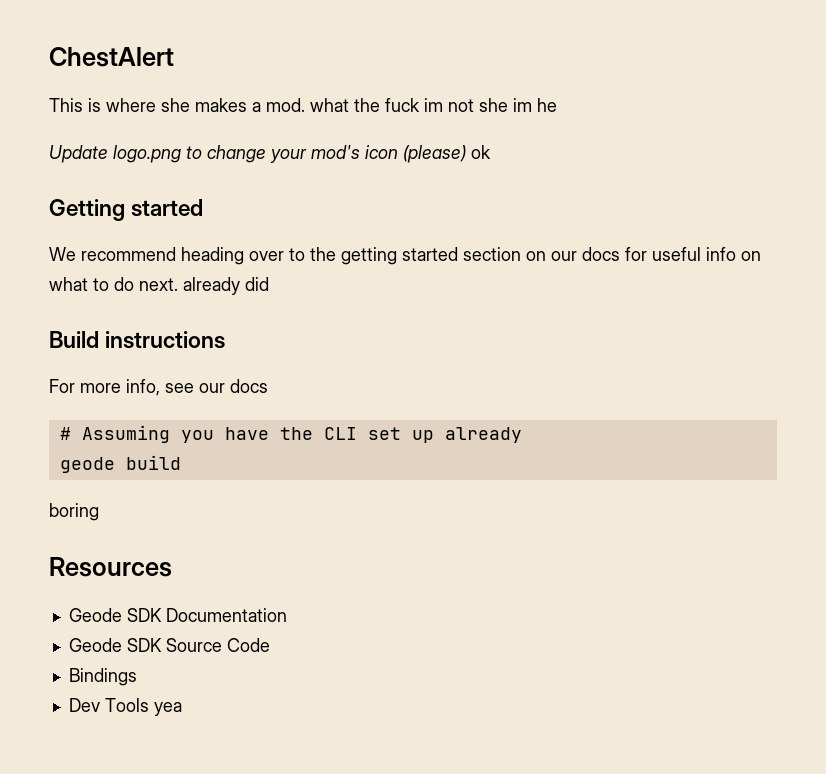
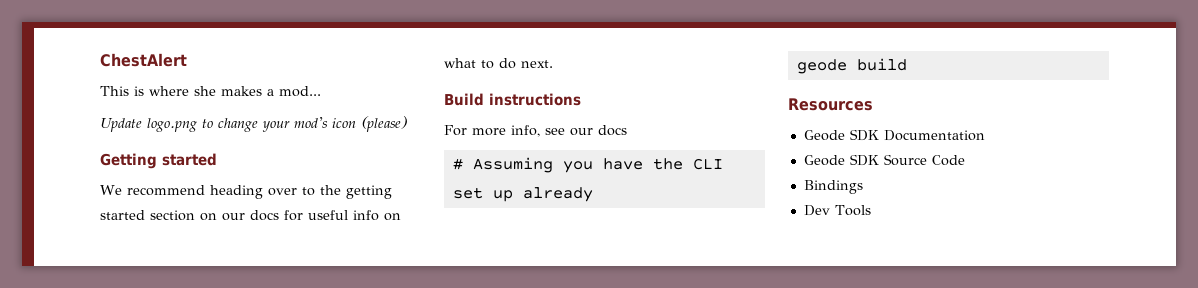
[266,98,557,112] mod. what the fuck im not she im he -> [279,86,321,97] mod...
[471,145,491,159] ok -> (407, 124) none
[183,277,269,295] already did -> (553, 64) none
[49,503,99,521] // boring -> (907, 64) none
[153,702,182,716] yea -> (871, 210) none

